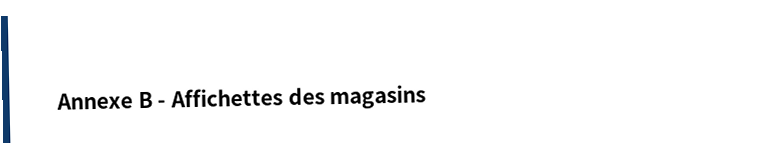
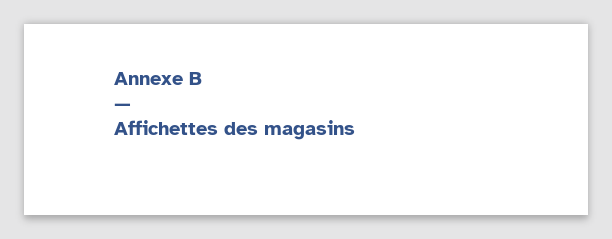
[157,99,167,108] - -> [114,103,131,110] // — //

